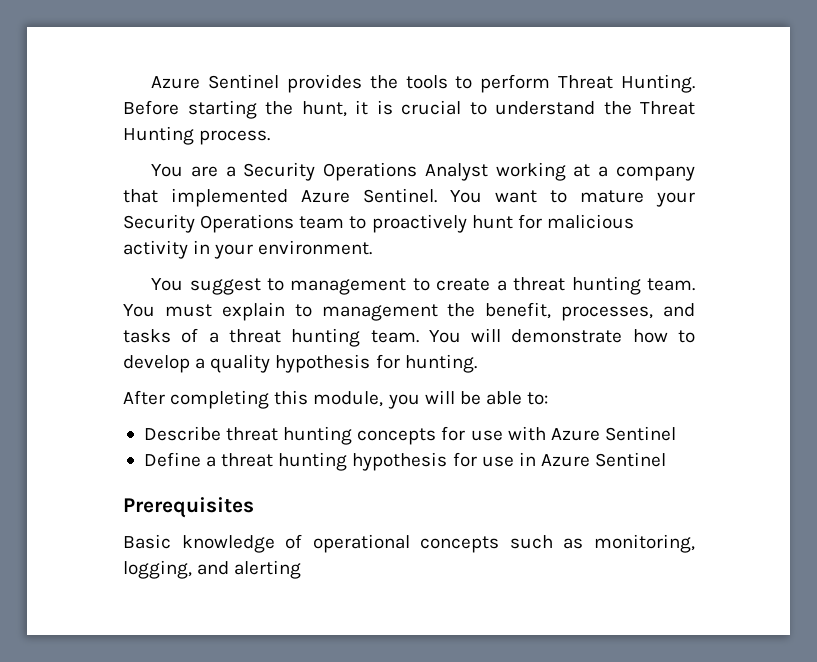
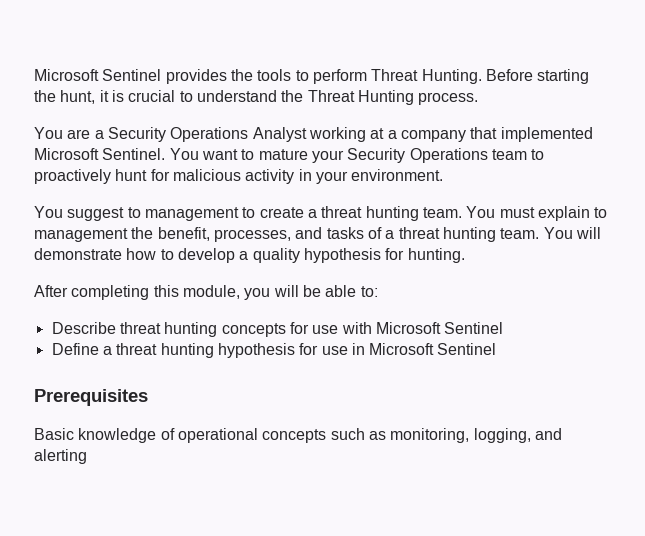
[151,76,201,89] Azure -> [34,69,99,81] Microsoft
[301,190,350,203] Azure -> [34,148,99,160] Microsoft
[550,428,600,441] Azure -> [375,322,441,334] Microsoft
[540,454,590,467] Azure -> [369,343,435,355] Microsoft

